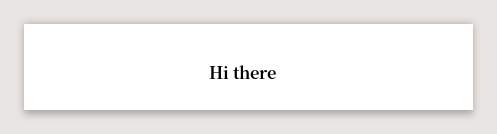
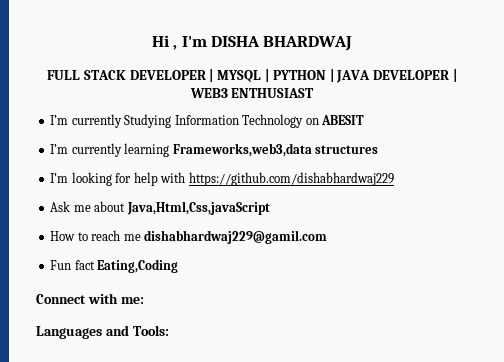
[233,65,277,79] there -> [173,36,353,51] [47,69,457,83] [189,88,315,98] [50,114,365,128] [50,143,379,157] [50,172,394,186] [50,201,270,215] [50,230,328,244] [50,259,179,273] [36,293,144,304] [36,325,169,339] , I'm DISHA BHARDWAJ // FULL STACK DEVELOPER | MYSQL | PYTHON | JAVA DEVELOPER | WEB3 ENTHUSIAST // I’m currently Studying Information Technology on ABESIT // I’m currently learning Frameworks,web3,data structures // I’m looking for help with https://github.com/dishabhardwaj229 // Ask me about Java,Html,Css,javaScript // How to reach me dishabhardwaj229@gamil.com // Fun fact Eating,Coding // Connect with me: // Languages and Tools:

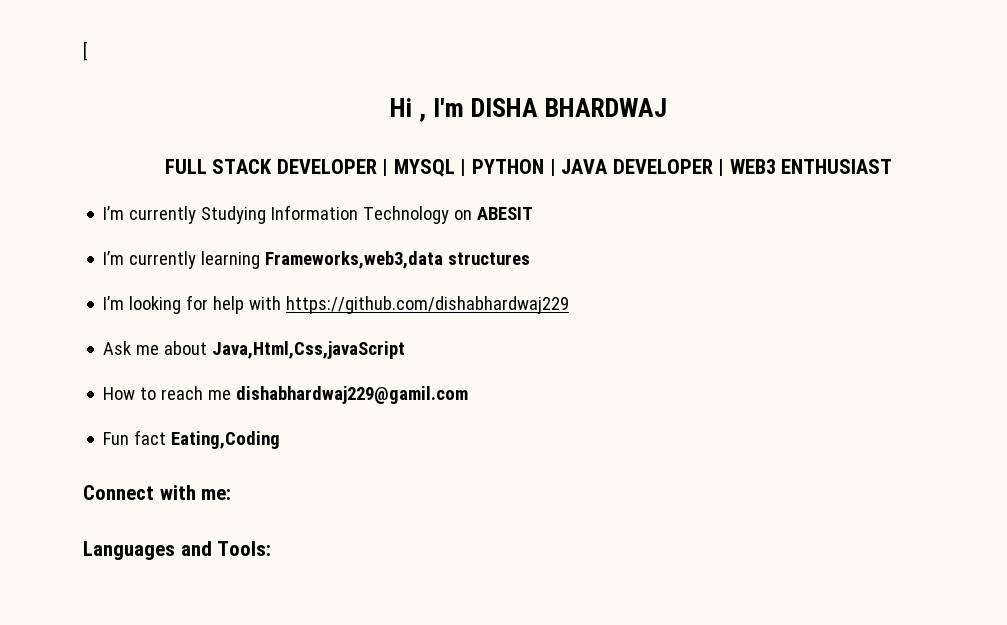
(151, 41) none -> [83,41,87,61] [ //

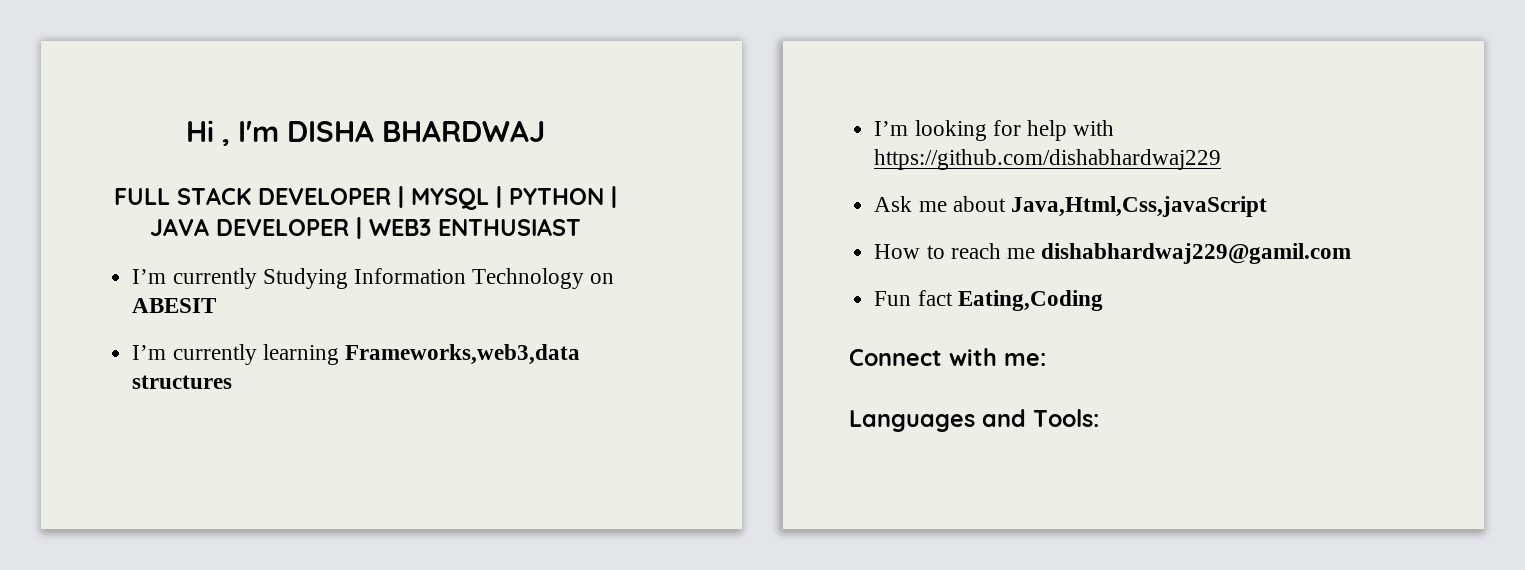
[83,41,87,61] [ // -> (185, 131) none

